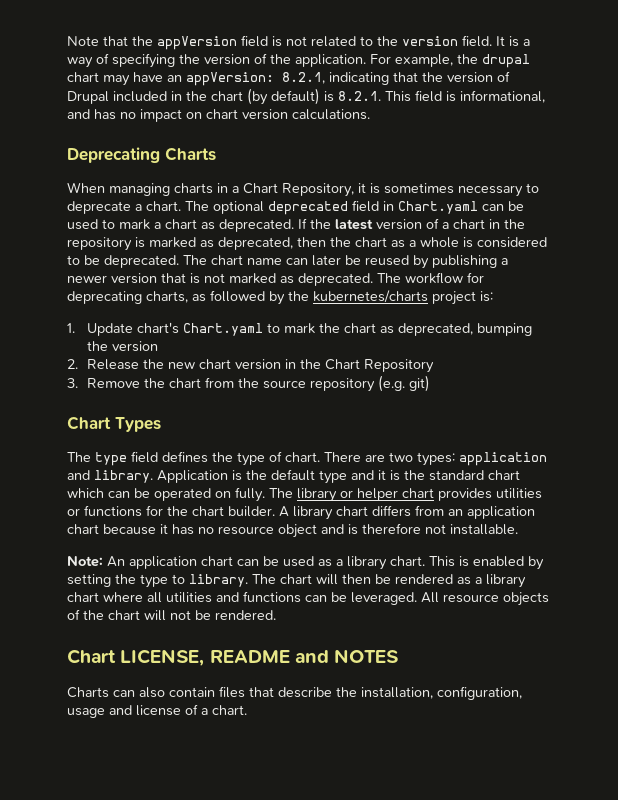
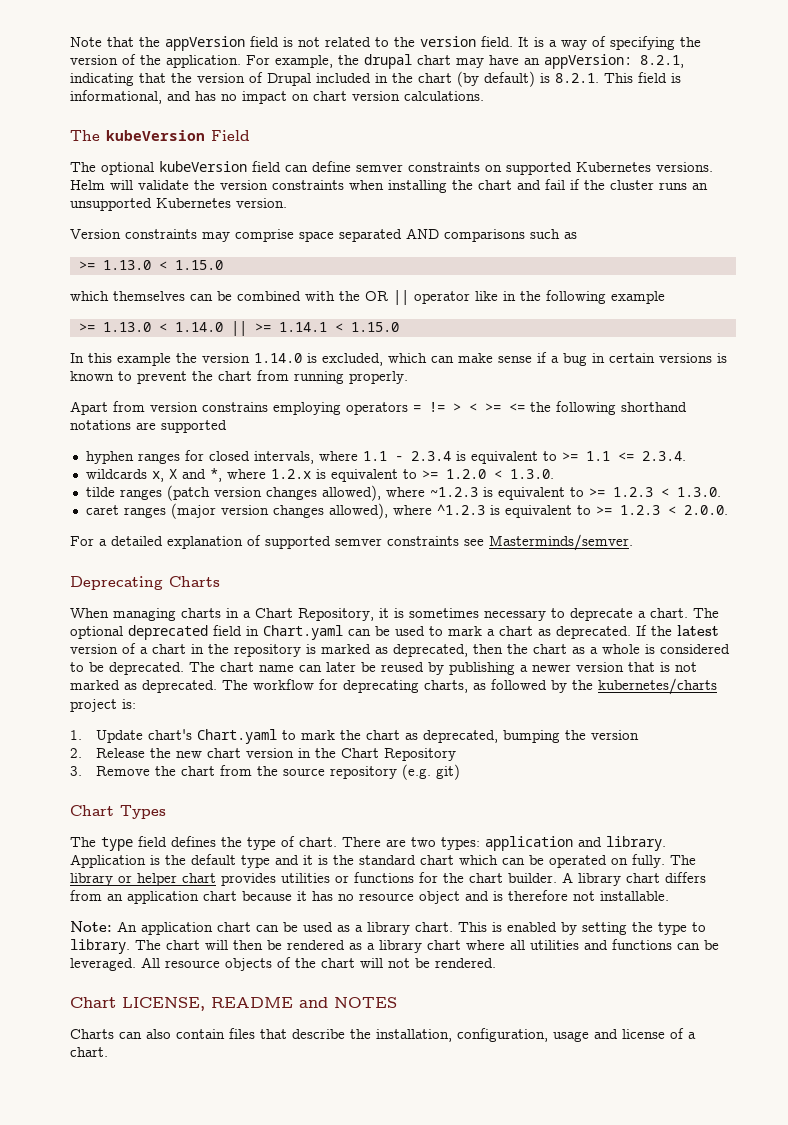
(370, 114) none -> [70,130,250,141] [70,161,713,175] [70,179,708,193] [70,198,287,211] [70,228,577,242] [78,260,223,270] [70,290,665,305] [78,321,399,336] [70,352,727,366] [70,370,408,384] [70,401,687,415] [70,420,227,433] [85,450,686,464] [85,468,554,482] [85,485,721,501] [85,503,728,519] [70,534,633,551] // The kubeVersion Field // The optional kubeVersion field can define semver constraints on supported Kubernetes versions. Helm will validate the version constraints when installing the chart and fail if the cluster runs an unsupported Kubernetes version. // Version constraints may comprise space separated AND comparisons such as // >= 1.13.0 < 1.15.0 // which themselves can be combined with the OR || operator like in the following example // >= 1.13.0 < 1.14.0 || >= 1.14.1 < 1.15.0 // In this example the version 1.14.0 is excluded, which can make sense if a bug in certain versions is known to prevent the chart from running properly. // Apart from version constrains employing operators = != > < >= <= the following shorthand notations are supported // hyphen ranges for closed intervals, where 1.1 - 2.3.4 is equivalent to >= 1.1 <= 2.3.4. // wildcards x, X and *, where 1.2.x is equivalent to >= 1.2.0 < 1.3.0. // tilde ranges (patch version changes allowed), where ~1.2.3 is equivalent to >= 1.2.3 < 1.3.0. // caret ranges (major version changes allowed), where ^1.2.3 is equivalent to >= 1.2.3 < 2.0.0. // For a detailed explanation of supported semver constraints see Masterminds/semver.

